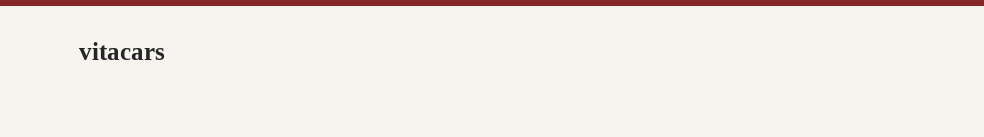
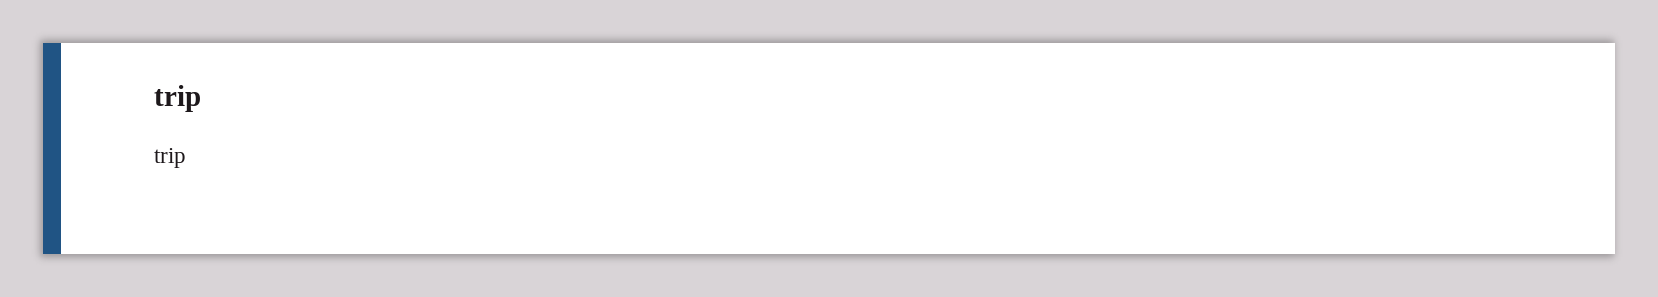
[79,42,165,60] vitacars -> [154,85,201,112] [154,148,186,168] trip // trip

